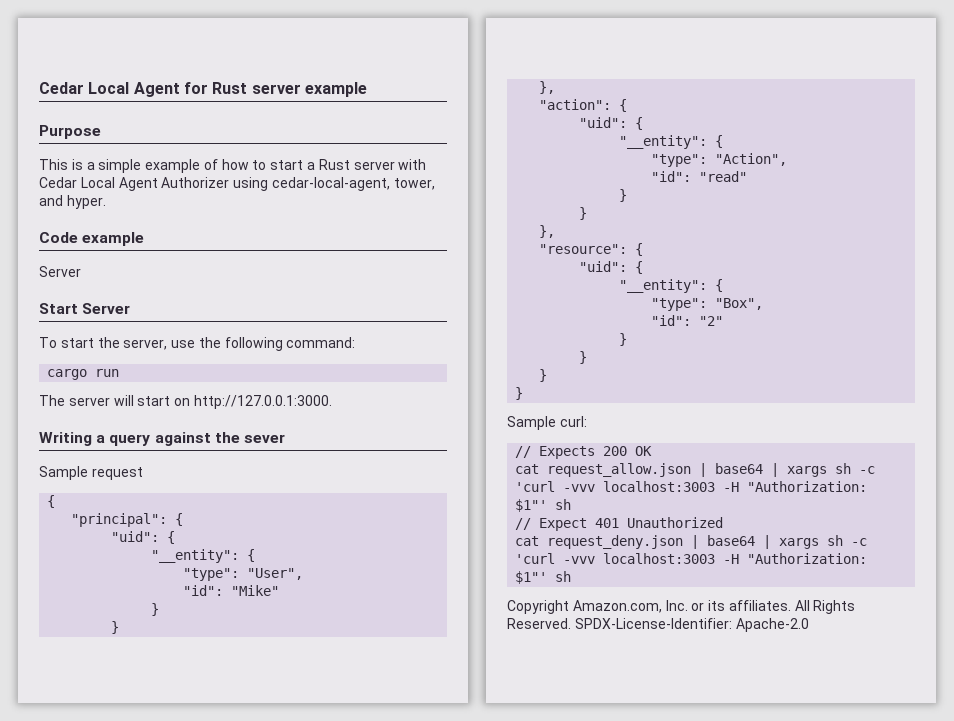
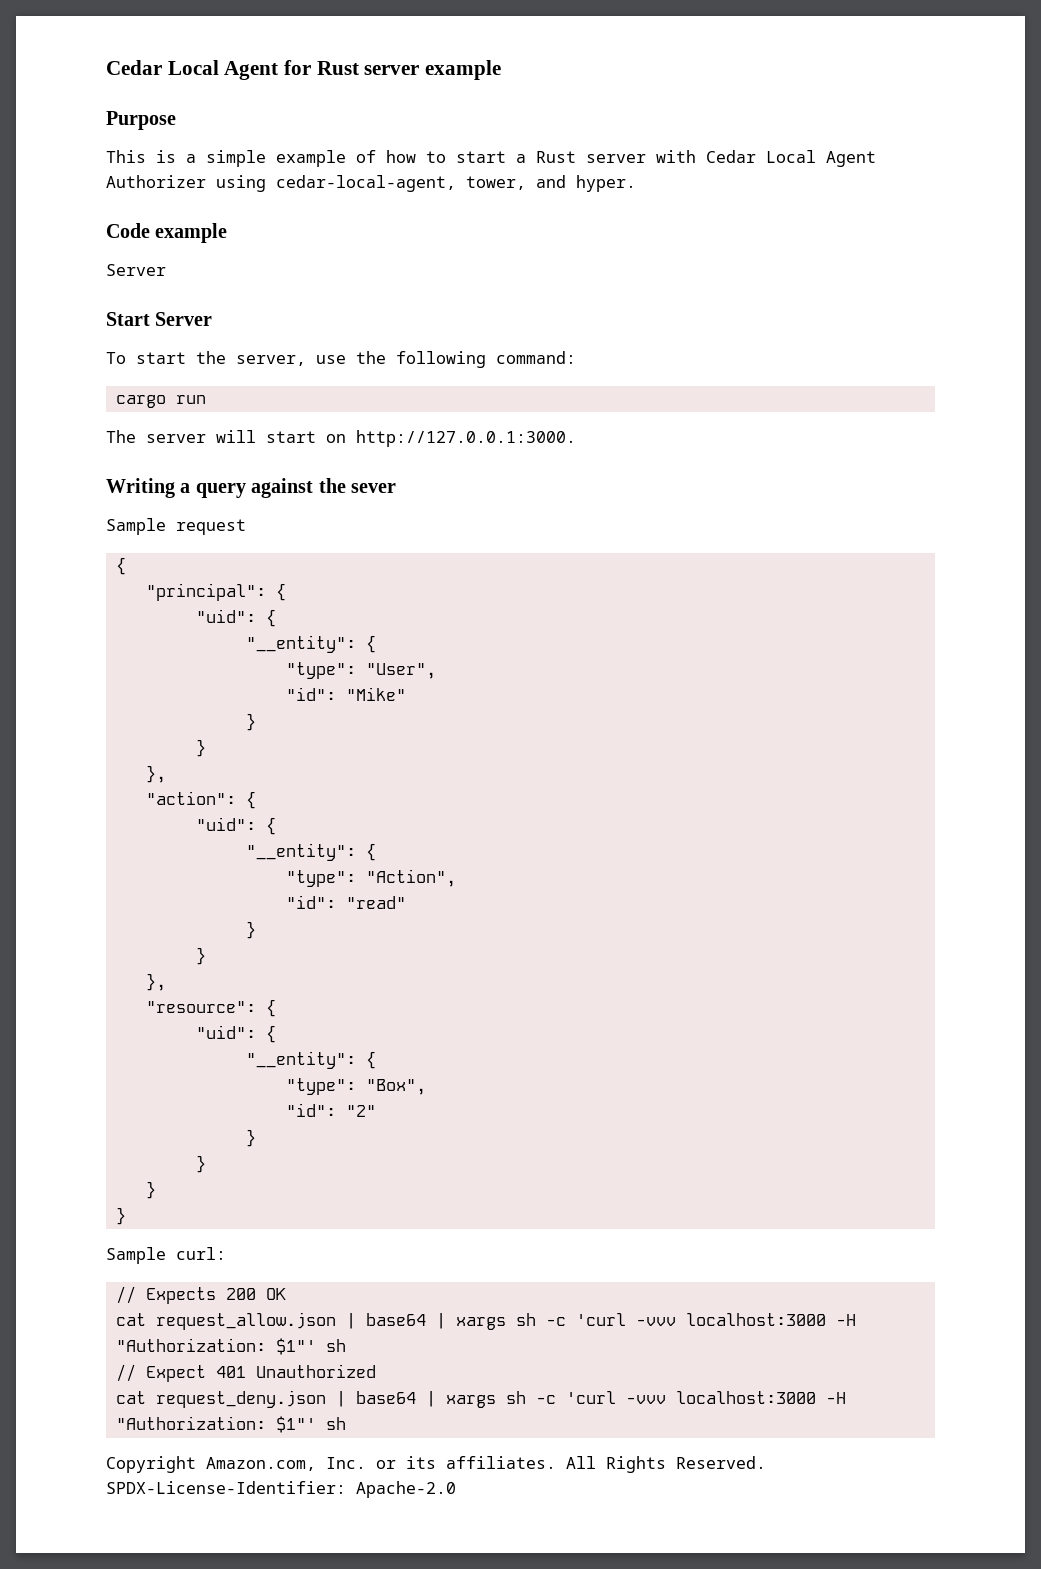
[603,481,716,492] localhost:3003 -> [685,1313,826,1326] localhost:3000
[603,553,716,564] localhost:3003 -> [675,1391,816,1404] localhost:3000

